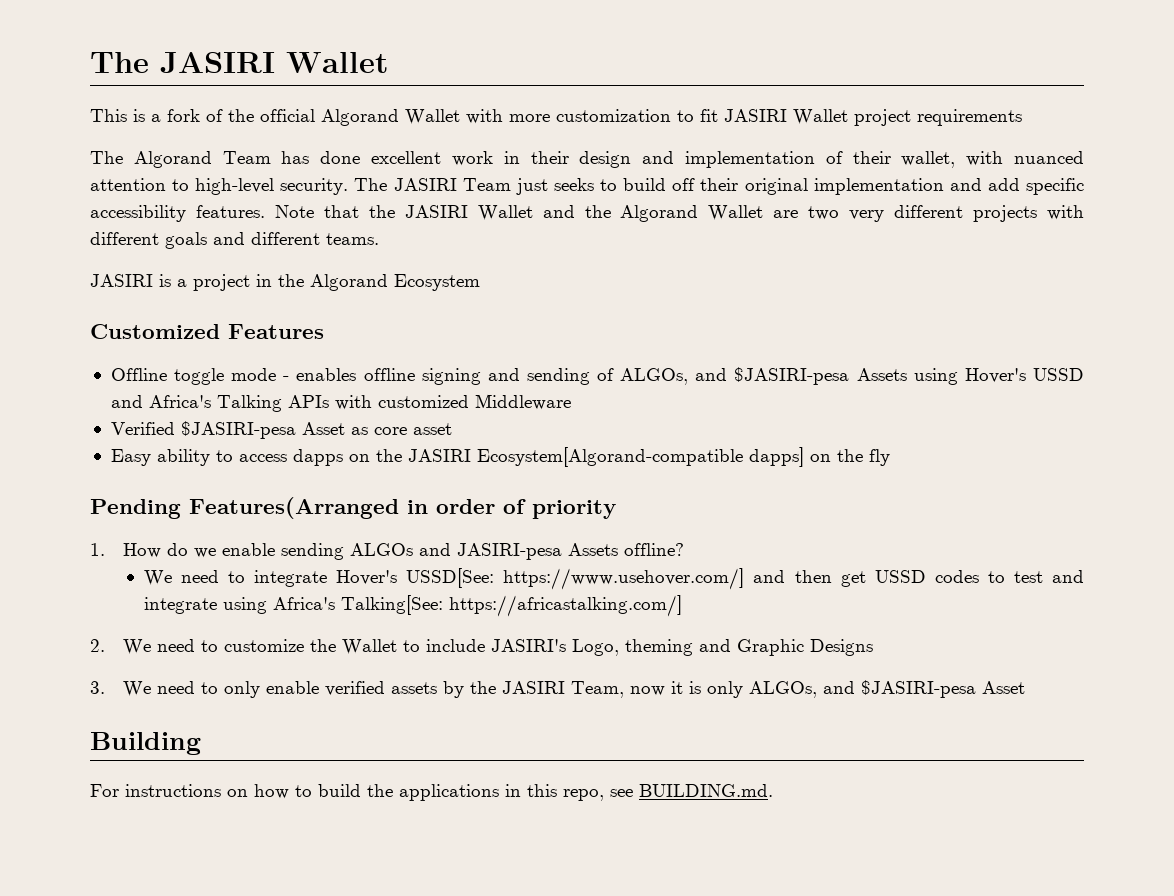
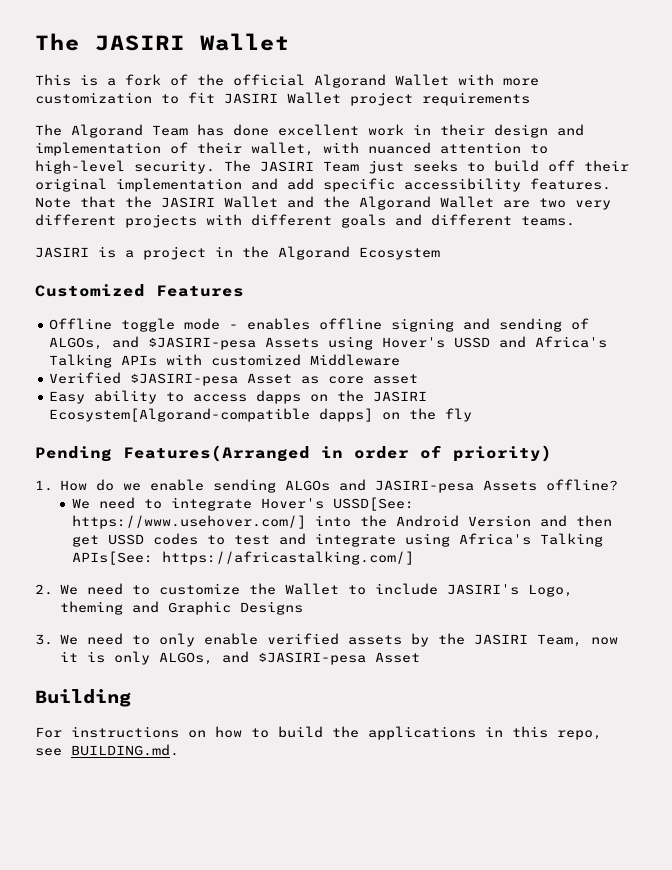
[532,500,616,519] priority -> [453,445,552,462] priority)
(745, 579) none -> [314,515,531,527] into the Android Version
[340,595,443,615] Talking[See: -> [539,533,603,547] [71,551,153,565] Talking APIs[See:

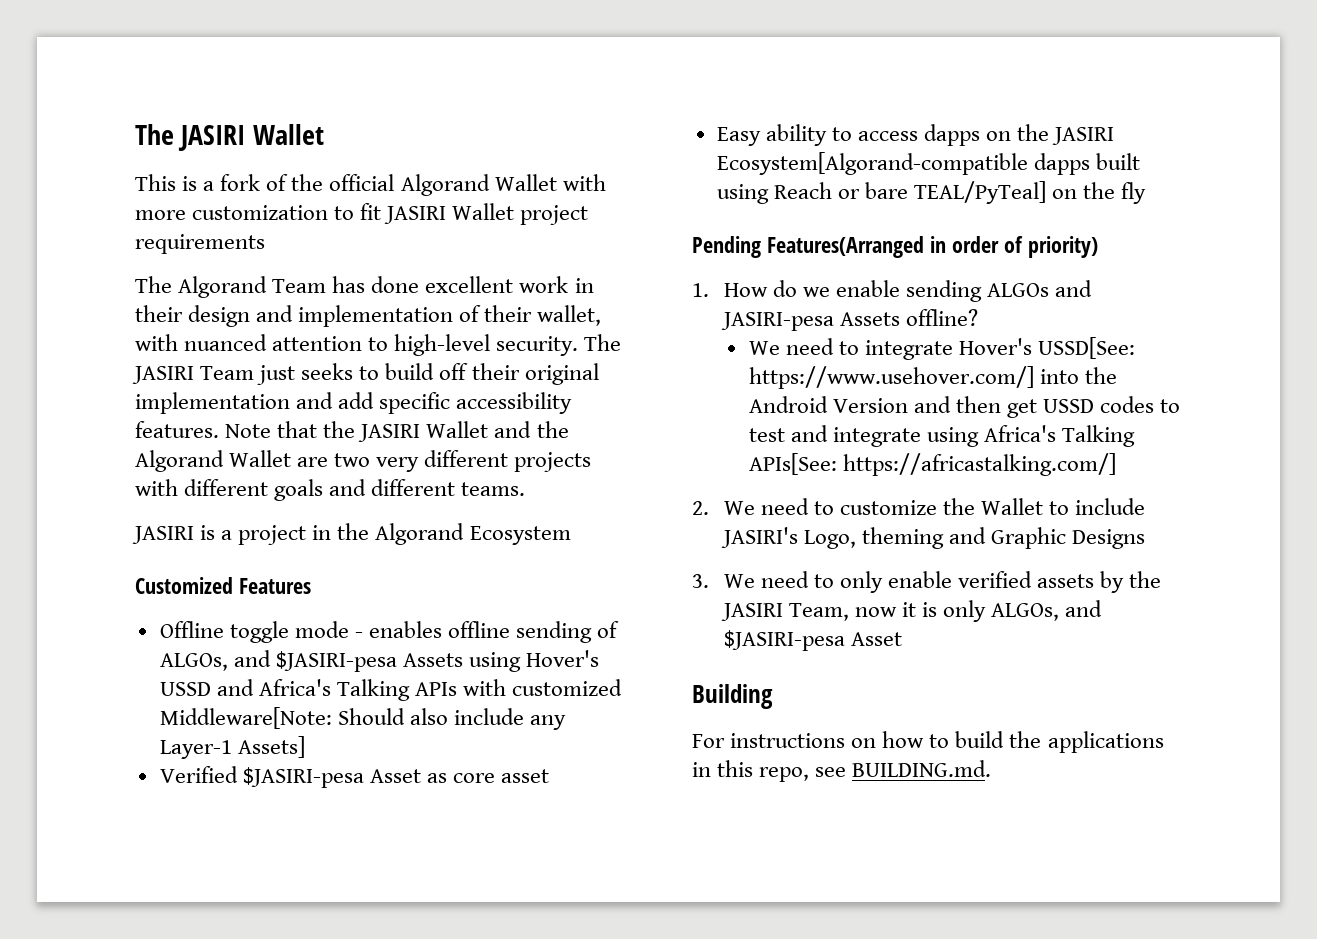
[391,318,491,332] signing and -> (511, 629) none
[310,354,401,366] Middleware -> [159,707,567,730] [159,736,305,759] Middleware[Note: Should also include any Layer-1 Assets]
[319,408,374,422] dapps] -> [1033,153,1140,175] [716,181,1047,204] dapps built using Reach or bare TEAL/PyTeal]

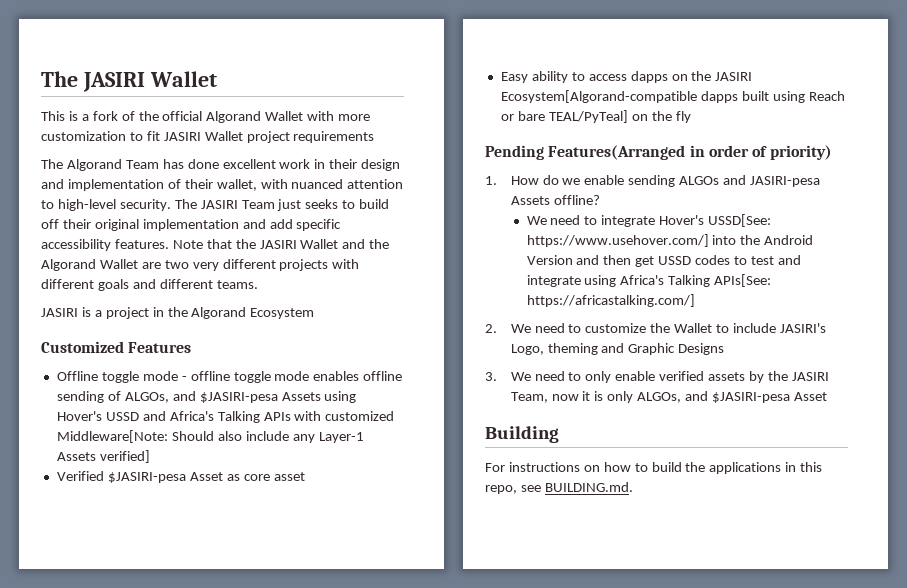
(363, 635) none -> [190,371,310,383] offline toggle mode
[237,736,305,758] Assets] -> [56,450,150,463] Assets verified]

